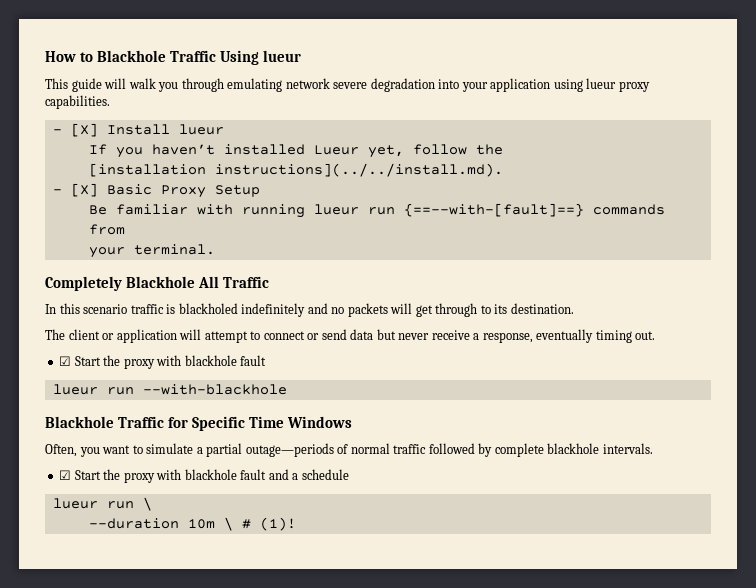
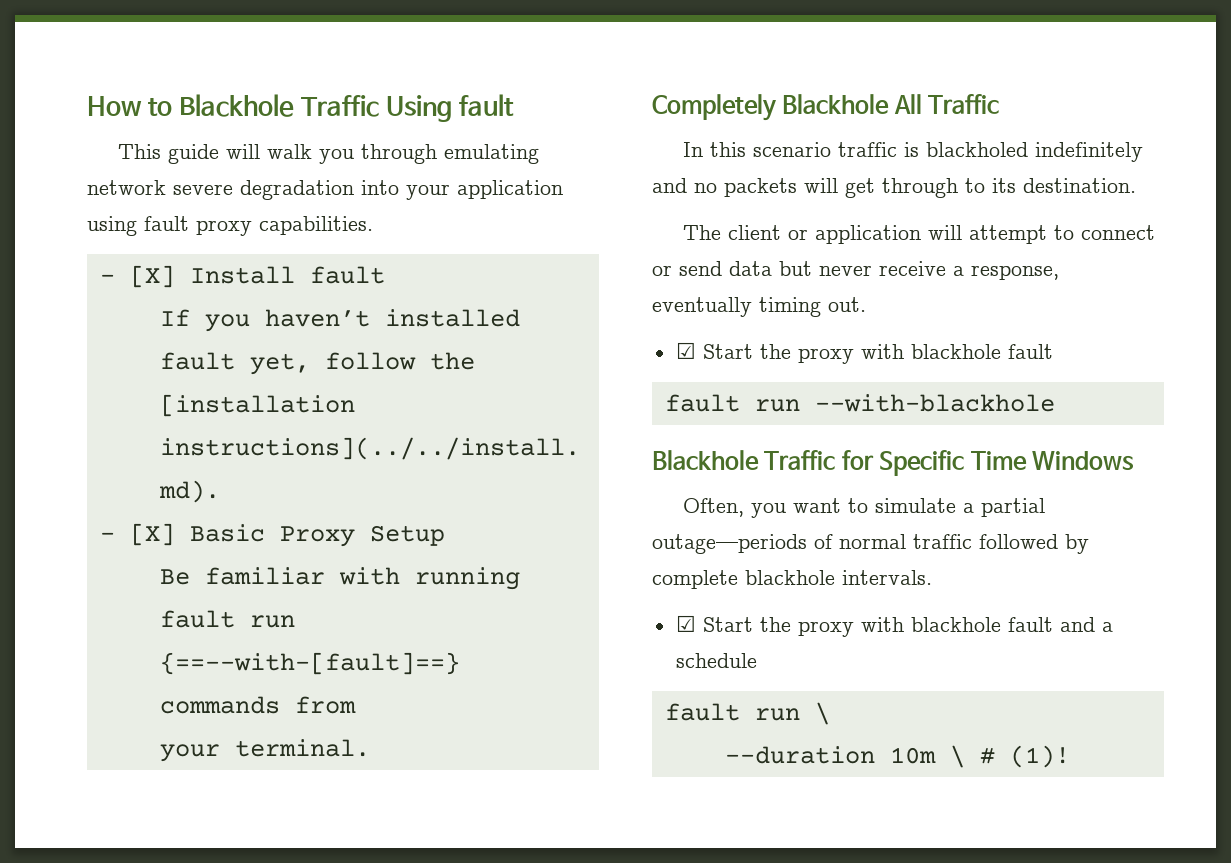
[263,50,302,62] lueur -> [459,94,515,116] fault
[586,78,617,89] lueur -> [144,216,189,231] fault
[178,124,224,135] lueur -> [309,266,385,284] fault
[313,145,359,155] Lueur -> [159,352,235,370] fault
[313,204,359,215] lueur -> [159,610,235,628] fault
[52,384,98,395] lueur -> [664,394,740,412] fault
[52,498,98,509] lueur -> [664,703,740,721] fault

